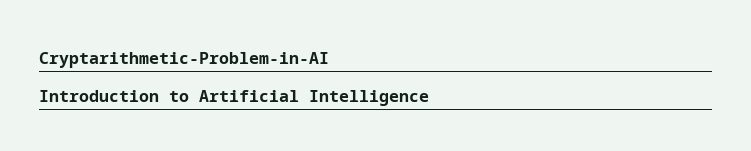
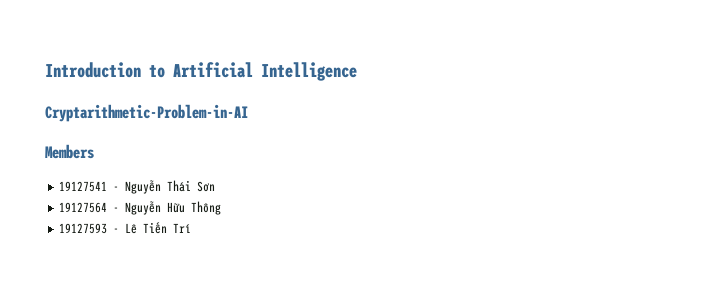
[39,52,329,68] Cryptarithmetic-Problem-in-AI // -> (45, 70) none
(429, 98) none -> [45,104,248,122] [45,144,94,159] [59,180,216,194] [59,201,222,215] [59,222,192,234] // Cryptarithmetic-Problem-in-AI // Members // 19127541 - Nguyễn Thái Sơn // 19127564 - Nguyễn Hữu Thông // 19127593 - Lê Tiến Trí

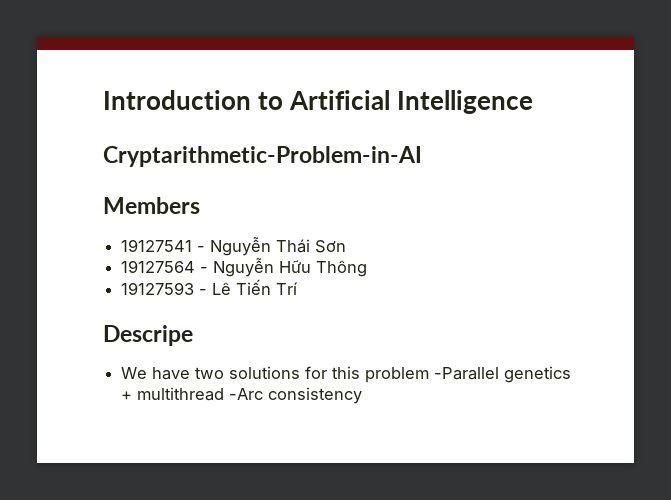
(192, 228) none -> [103,325,193,346] [121,366,572,383] [121,387,363,404] // Descripe // We have two solutions for this problem -Parallel genetics + multithread -Arc consistency

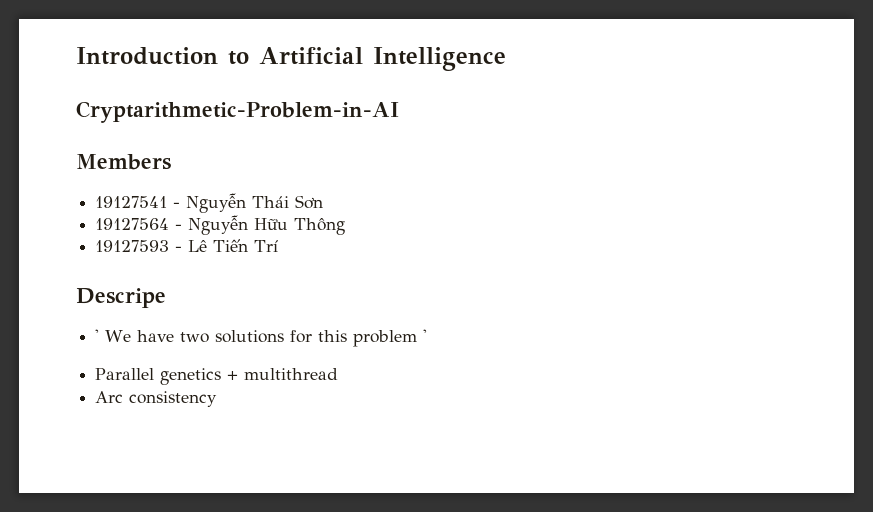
(193, 335) none -> [95,329,100,342] '
[434,367,500,380] -Parallel -> [423,329,428,342] [95,368,155,380] ' // Parallel
[229,388,264,400] -Arc -> [95,391,124,403] // Arc

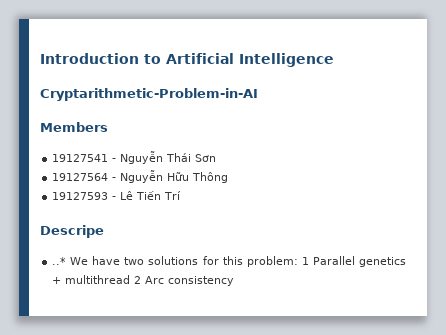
[95,329,100,342] ' -> [52,257,67,265] ..*
[353,329,428,347] problem ' // -> [246,256,309,267] problem: 1
(339, 374) // -> [134,276,142,284] 2

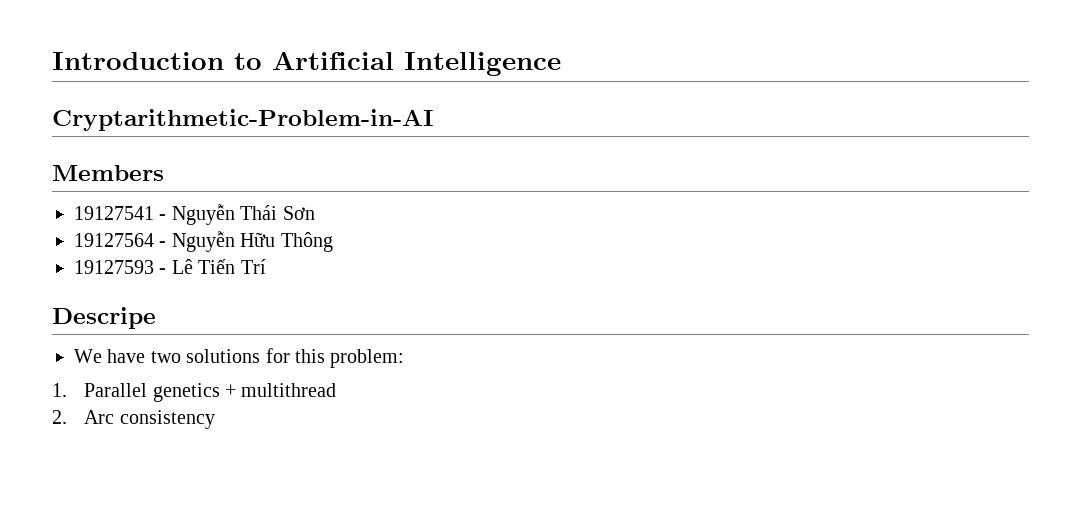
[52,257,67,265] ..* -> (156, 318) none
[301,257,309,265] 1 -> [52,383,67,397] // 1.
[134,276,142,284] 2 -> [52,410,67,424] // 2.

